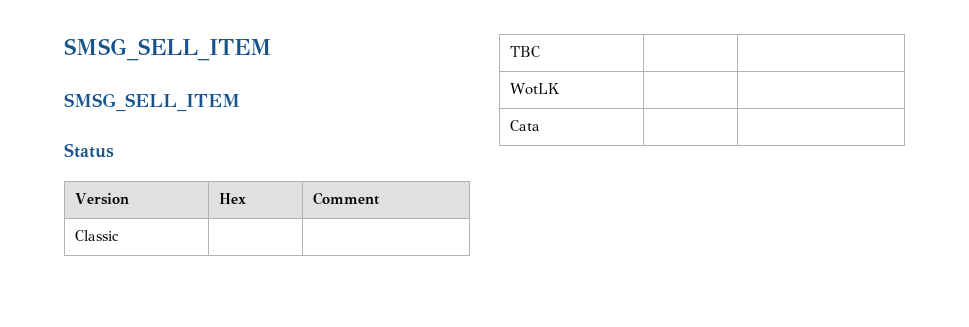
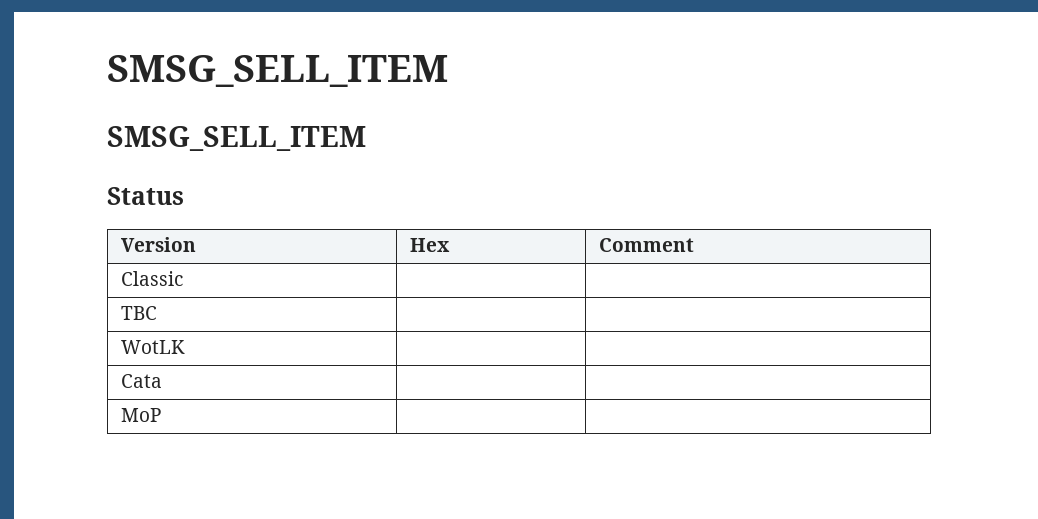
(541, 125) none -> [121,408,162,422] // MoP | |

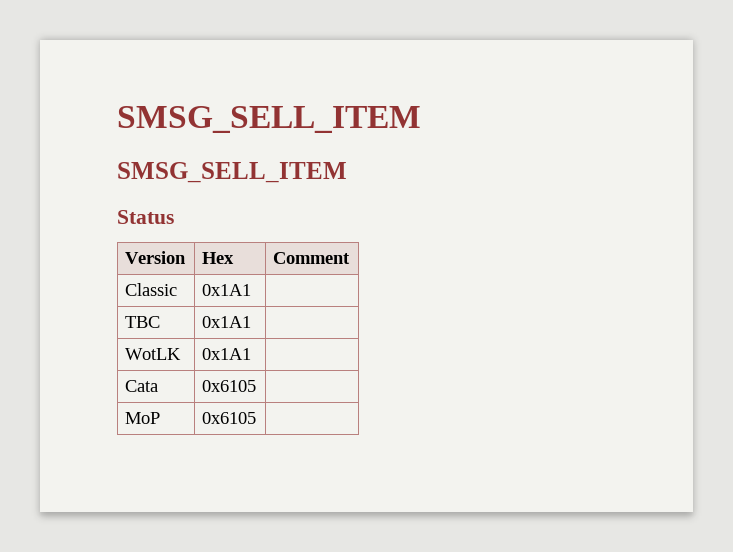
(184, 278) none -> [202,284,252,296] 0x1A1
(158, 313) none -> [202,316,252,328] 0x1A1
(186, 347) none -> [202,348,252,360] 0x1A1
(163, 381) none -> [202,380,257,392] 0x6105
(162, 415) none -> [202,412,257,424] 0x6105

